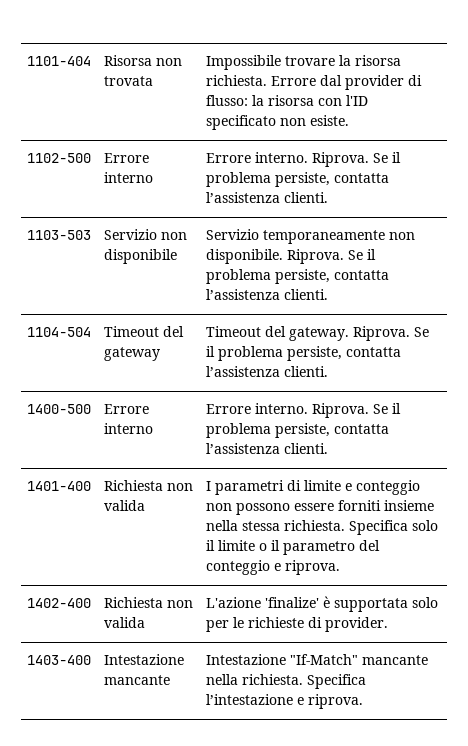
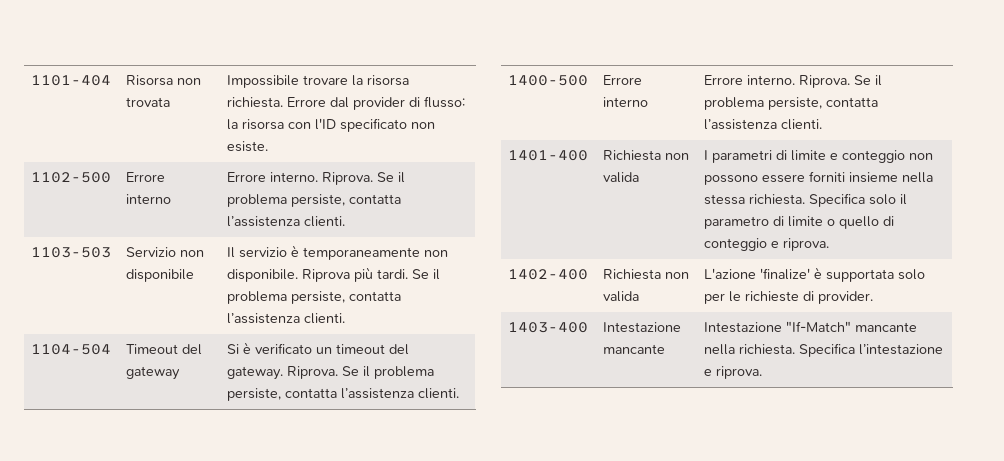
[206,229,416,244] [206,249,345,264] Servizio temporaneamente non disponibile. Riprova. -> [227,245,449,260] [227,267,409,282] Il servizio è temporaneamente non disponibile. Riprova più tardi.
[206,326,262,337] Timeout -> [227,342,386,354] Si è verificato un timeout
[218,540,381,555] limite o il parametro del -> [704,216,895,229] parametro di limite o quello di

